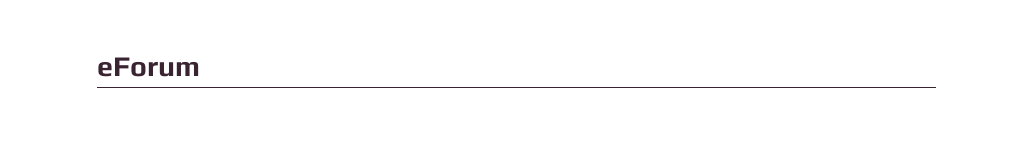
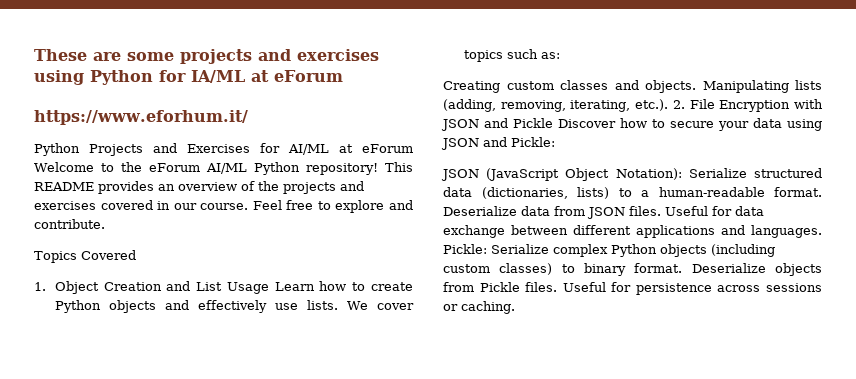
[97,57,200,77] eForum -> [34,49,379,64] [34,70,343,85] [34,110,248,125] [34,143,413,156] [34,162,413,175] [34,181,364,194] [34,200,413,213] [34,219,105,229] [34,250,136,263] [34,281,414,294] [54,300,414,313] [463,49,560,62] [443,80,822,93] [443,99,823,112] [441,118,822,131] [441,137,555,150] [441,168,822,181] [443,187,822,199] [443,206,764,219] [443,225,822,238] [443,244,775,257] [443,263,822,276] [443,282,822,295] [443,301,515,314] These are some projects and exercises using Python for IA/ML at eForum // https://www.eforhum.it/ // Python Projects and Exercises for AI/ML at eForum Welcome to the eForum AI/ML Python repository! This README provides an overview of the projects and exercises covered in our course. Feel free to explore and contribute. // Topics Covered // 1. Object Creation and List Usage Learn how to create Python objects and effectively use lists. We cover topics such as: // Creating custom classes and objects. Manipulating lists (adding, removing, iterating, etc.). 2. File Encryption with JSON and Pickle Discover how to secure your data using JSON and Pickle: // JSON (JavaScript Object Notation): Serialize structured data (dictionaries, lists) to a human-readable format. Deserialize data from JSON files. Useful for data exchange between different applications and languages. Pickle: Serialize complex Python objects (including custom classes) to binary format. Deserialize objects from Pickle files. Useful for persistence across sessions or caching.

